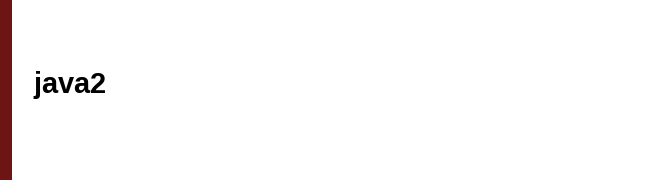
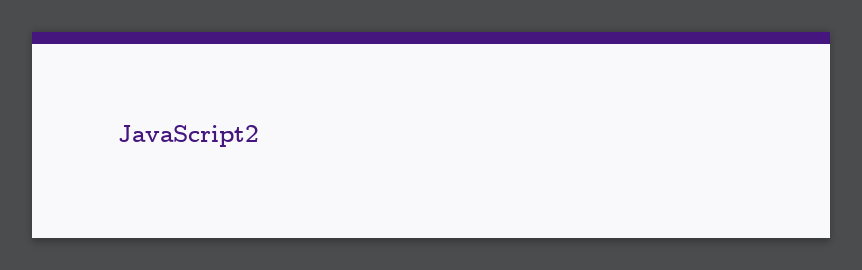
[33,71,106,99] java2 -> [118,125,259,147] JavaScript2

